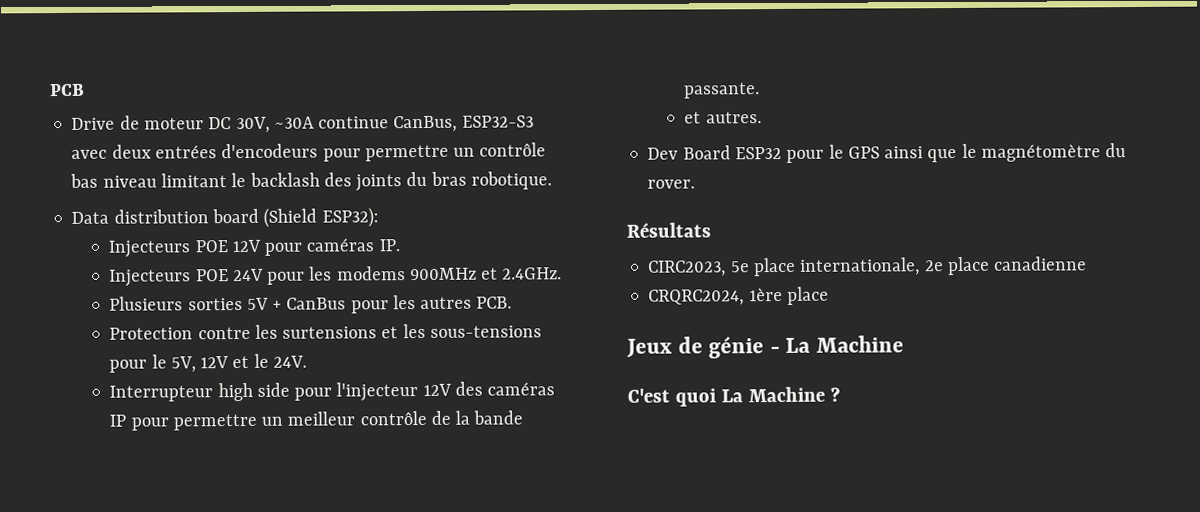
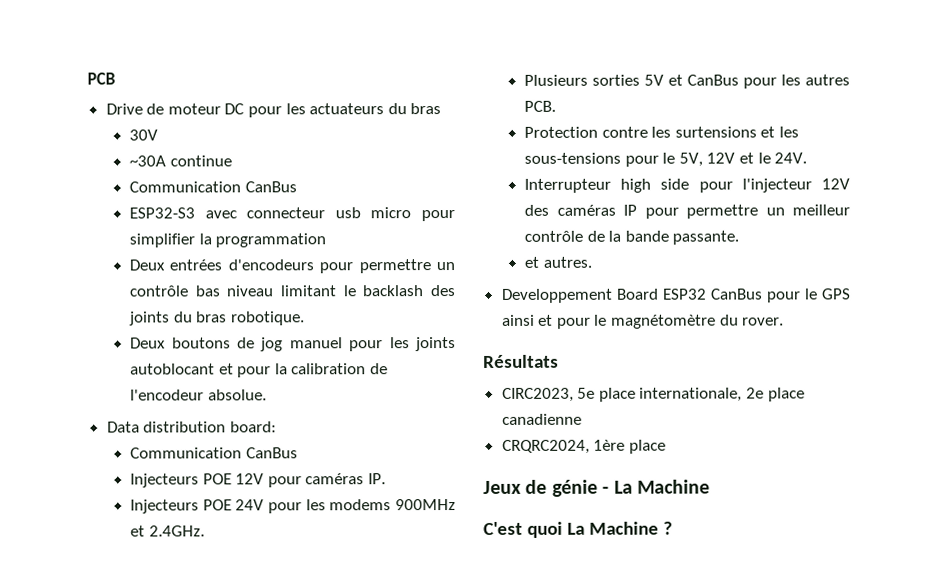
[235,115,534,134] [71,144,152,159] 30V, ~30A continue CanBus, ESP32-S3 avec deux -> [248,103,442,118] [129,129,159,141] [129,155,232,167] [129,181,297,193] [129,207,455,222] [129,233,327,248] [129,259,166,271] pour les actuateurs du bras // 30V // ~30A continue // Communication CanBus // ESP32-S3 avec connecteur usb micro pour simplifier la programmation // Deux
(552, 180) none -> [130,337,457,352] [130,363,389,378] [130,389,267,401] // Deux boutons de jog manuel pour les joints autoblocant et pour la calibration de l'encodeur absolue.
[211,207,379,228] board (Shield ESP32): -> [229,421,277,433] [130,447,298,459] board: // Communication CanBus
[272,300,283,310] + -> [668,74,684,86] et
[647,147,679,160] Dev -> [500,288,613,303] Developpement
(782, 153) none -> [709,288,763,300] CanBus
[927,149,958,163] que -> [538,314,591,329] et pour

